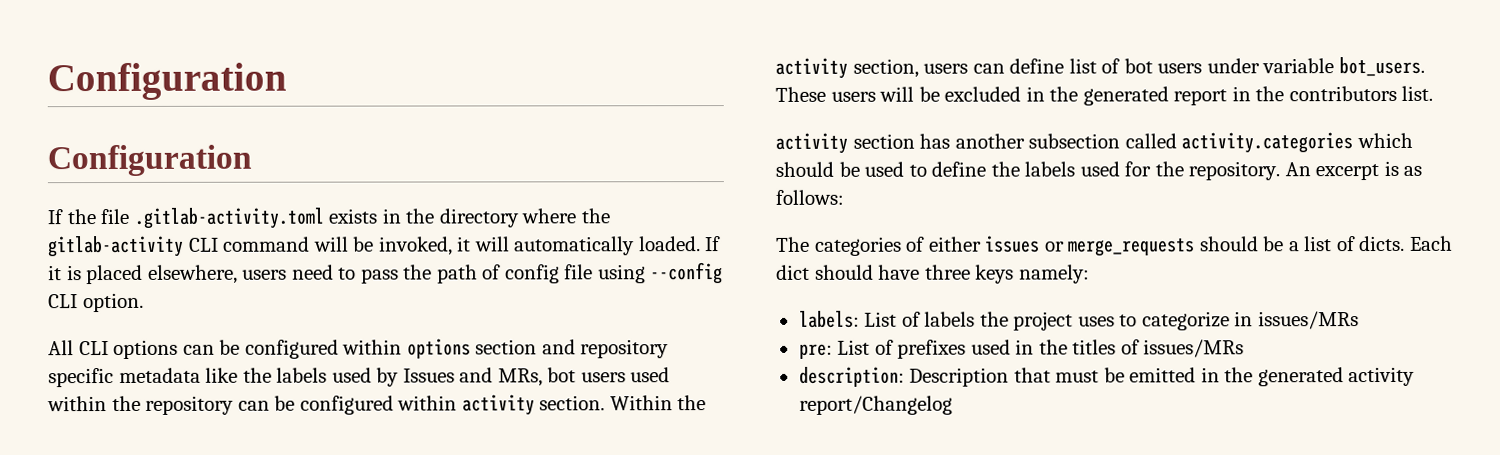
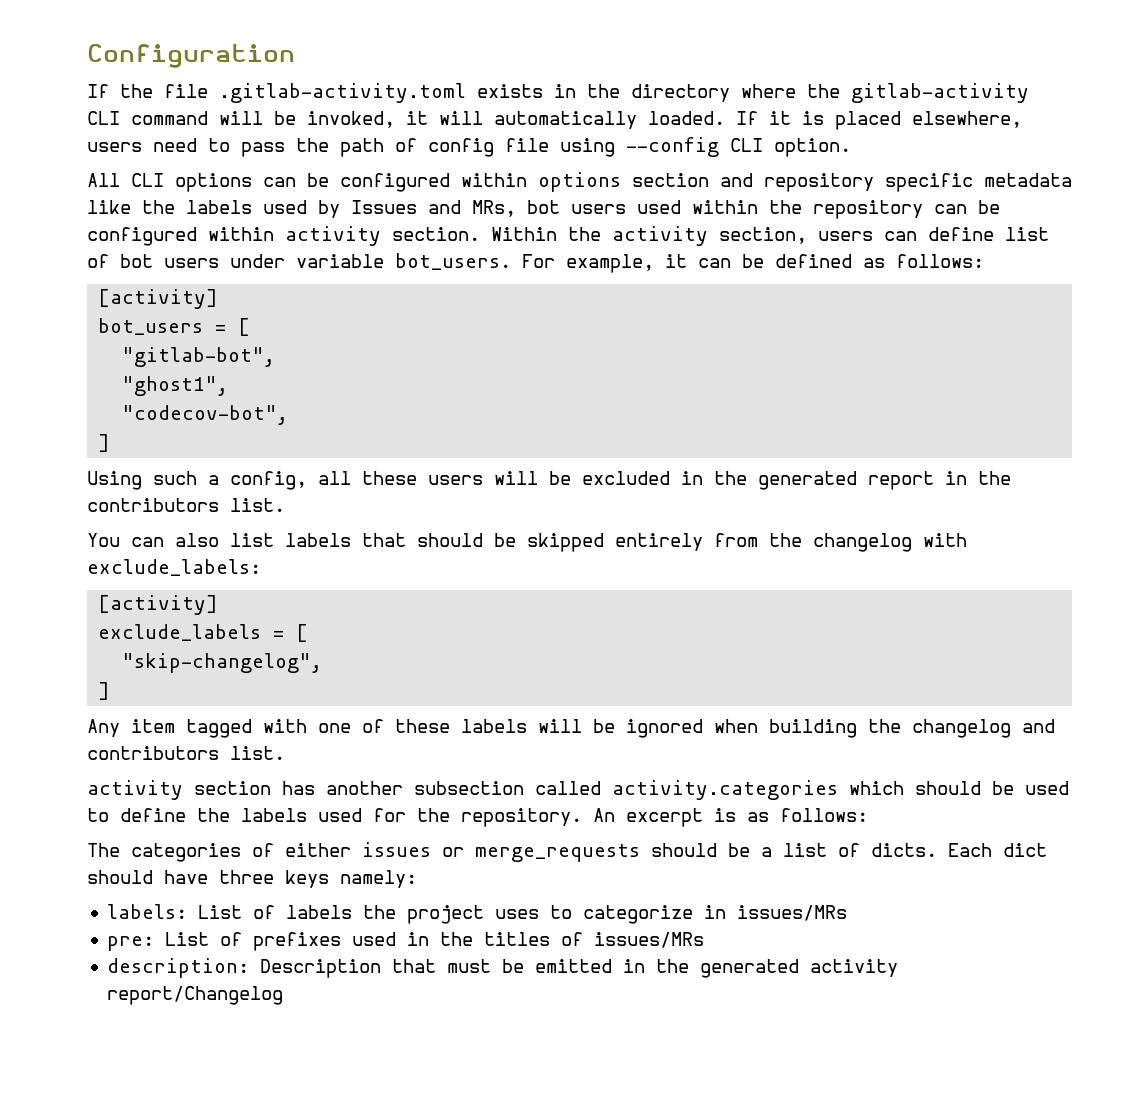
[47,62,287,101] [47,144,252,177] Configuration // Configuration -> [87,44,295,68] Configuration
[775,86,826,102] These -> [522,254,984,273] [98,289,219,309] [98,318,251,336] [122,347,276,367] [122,376,229,396] [122,405,289,425] [98,434,111,452] [87,471,417,490] For example, it can be defined as follows: // [activity] // bot_users = [ // "gitlab-bot", // "ghost1", // "codecov-bot", // ] // Using such a config, all these
(1434, 93) none -> [87,533,967,552] [87,559,261,576] [98,595,219,615] [98,624,309,642] [122,653,323,673] [98,682,111,700] [87,719,1055,738] [87,746,285,760] // You can also list labels that should be skipped entirely from the changelog with exclude_labels: // [activity] // exclude_labels = [ // "skip-changelog", // ] // Any item tagged with one of these labels will be ignored when building the changelog and contributors list.

